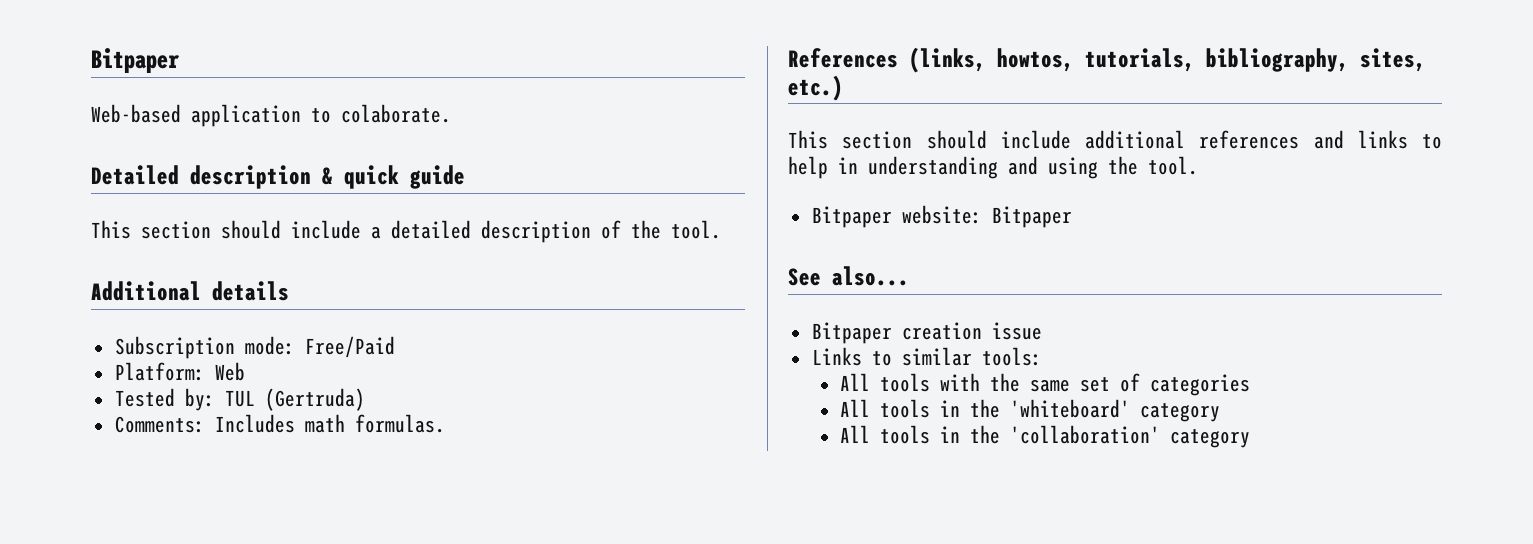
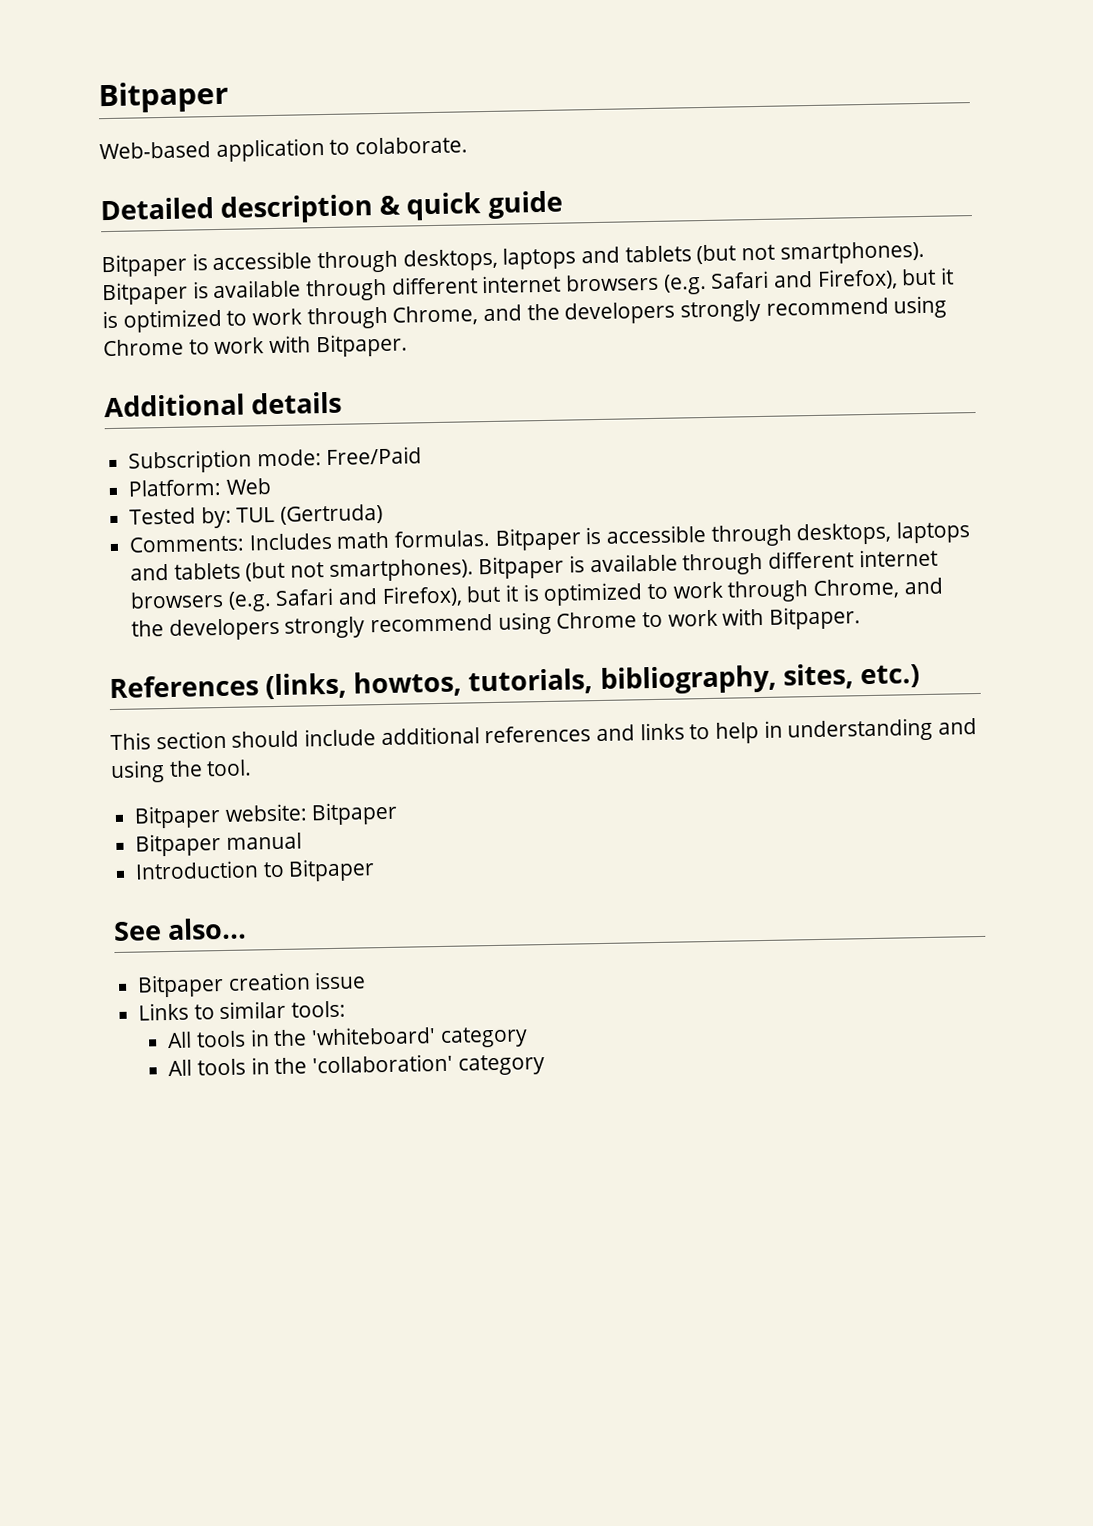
[91,220,721,243] This section should include a detailed description of the tool. -> [101,240,925,278] [102,267,955,306] [102,295,948,333] [103,333,408,358] Bitpaper is accessible through desktops, laptops and tablets (but not smartphones). Bitpaper is available through different internet browsers (e.g. Safari and Firefox), but it is optimized to work through Chrome, and the developers strongly recommend using Chrome to work with Bitpaper.
(445, 423) none -> [494,521,971,551] [130,548,938,582] [130,577,943,612] [131,606,862,641] Bitpaper is accessible through desktops, laptops and tablets (but not smartphones). Bitpaper is available through different internet browsers (e.g. Safari and Firefox), but it is optimized to work through Chrome, and the developers strongly recommend using Chrome to work with Bitpaper.
(1072, 217) none -> [135,832,302,857] [135,858,376,882] // Bitpaper manual // Introduction to Bitpaper
[840,373,1251,396] // All tools with the same set of categories -> (347, 1009) none

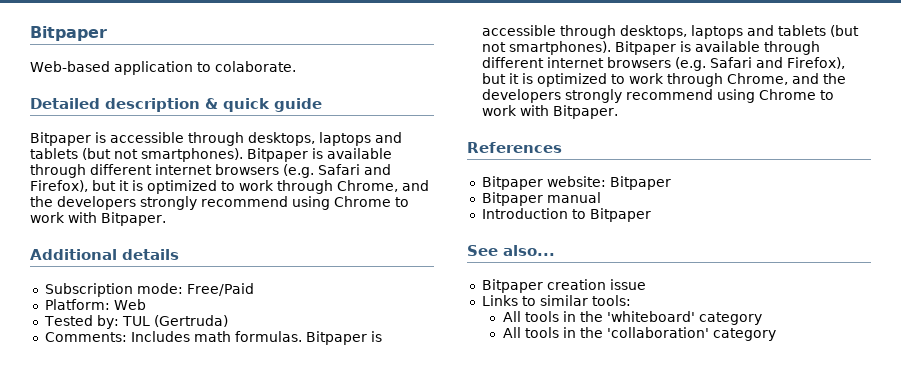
[265,663,920,700] [110,717,978,751] [110,759,253,784] (links, howtos, tutorials, bibliography, sites, etc.) // This section should include additional references and links to help in understanding and using the tool. -> (562, 147) none

